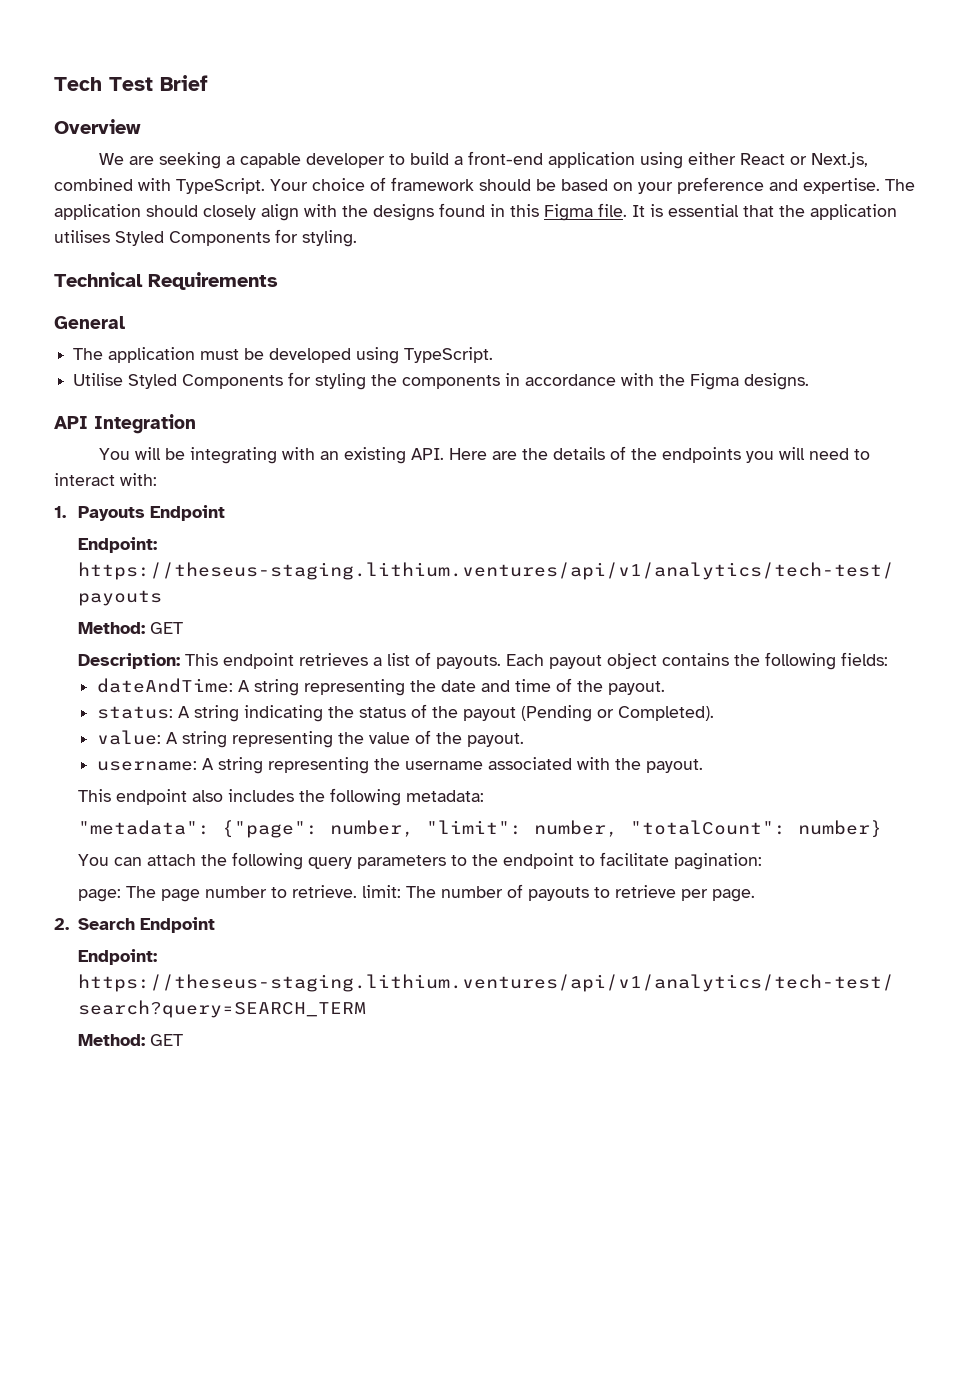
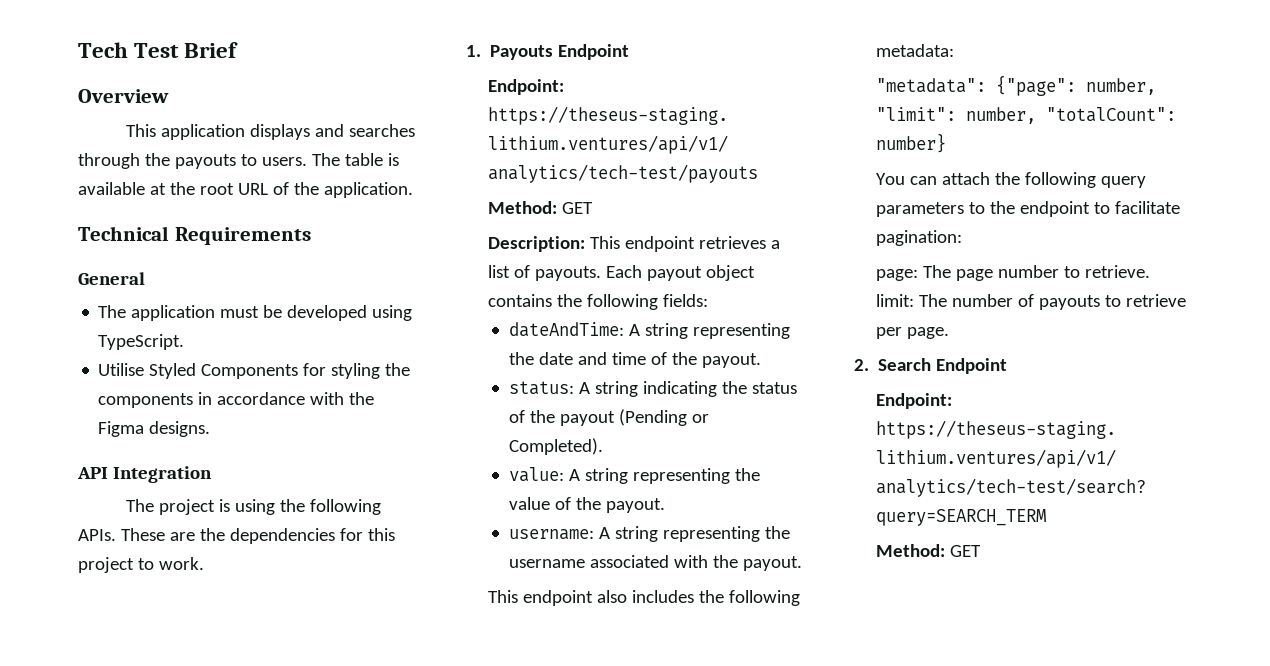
[99,151,869,169] [54,177,915,194] [54,203,897,221] [54,229,357,247] We are seeking a capable developer to build a front-end application using either React or Next.js, combined with TypeScript. Your choice of framework should be based on your preference and expertise. The application should closely align with the designs found in this Figma file. It is essential that the application utilises Styled Components for styling. -> [125,124,415,140] [78,153,399,169] [78,182,413,198] This application displays and searches through the payouts to users. The table is available at the root URL of the application.
[99,446,871,464] [54,473,157,486] You will be integrating with an existing API. Here are the details of the endpoints you will need to interact with: -> [125,499,381,515] [78,528,395,544] [78,557,204,573] The project is using the following APIs. These are the dependencies for this project to work.

